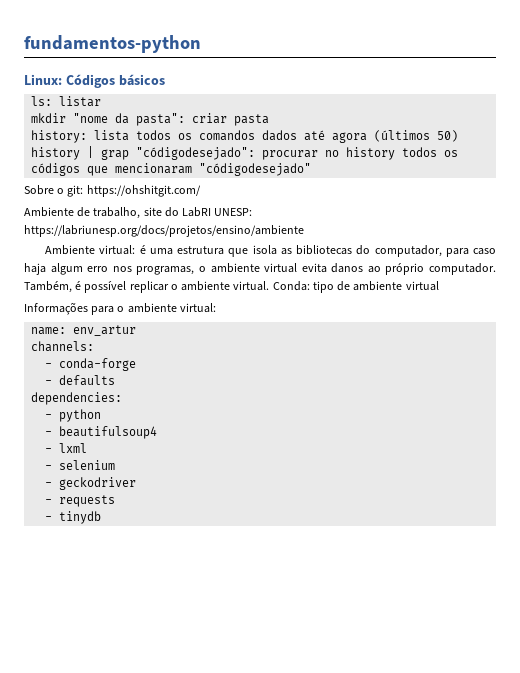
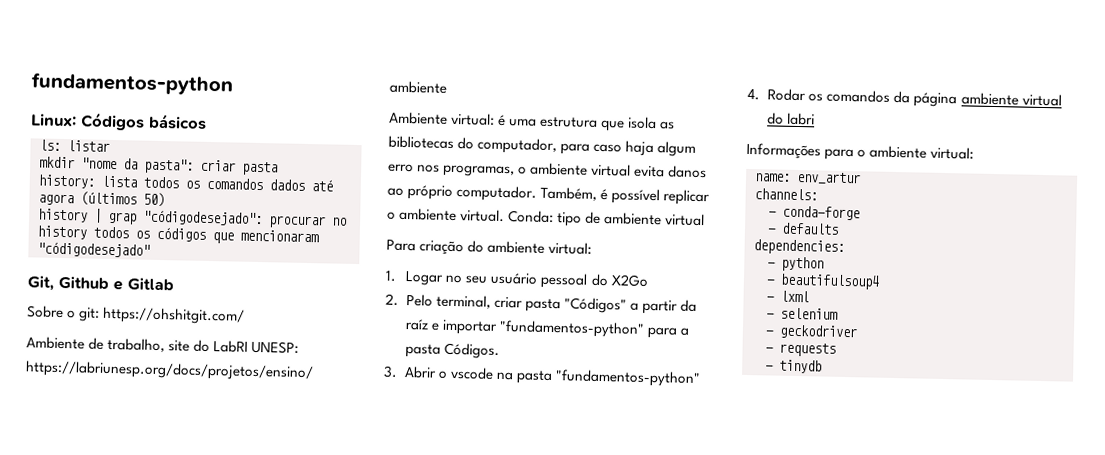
(312, 169) none -> [27,275,174,291] // Git, Github e Gitlab
(439, 286) none -> [386,239,593,256] [385,270,649,289] [385,293,697,315] [404,319,689,339] [404,342,500,359] [383,365,701,388] [747,88,1062,108] [767,112,816,126] // Para criação do ambiente virtual: // 1. Logar no seu usuário pessoal do X2Go // 2. Pelo terminal, criar pasta "Códigos" a partir da raíz e importar "fundamentos-python" para a pasta Códigos. // 3. Abrir o vscode na pasta "fundamentos-python" // 4. Rodar os comandos da página ambiente virtual do labri

